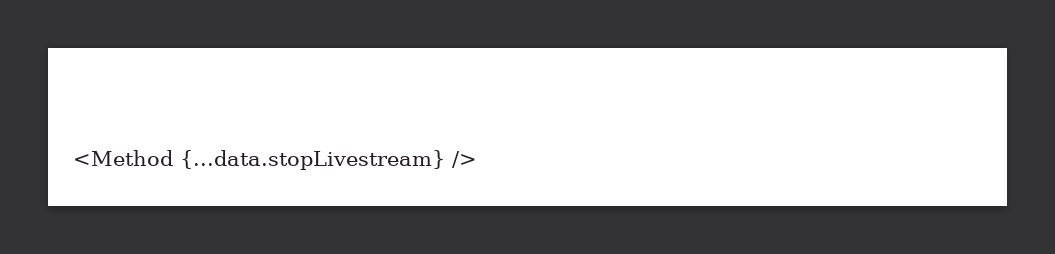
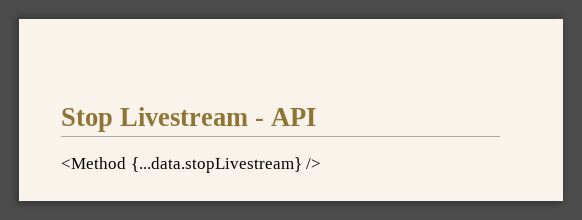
(73, 158) none -> [61,107,317,132] Stop Livestream - API //

